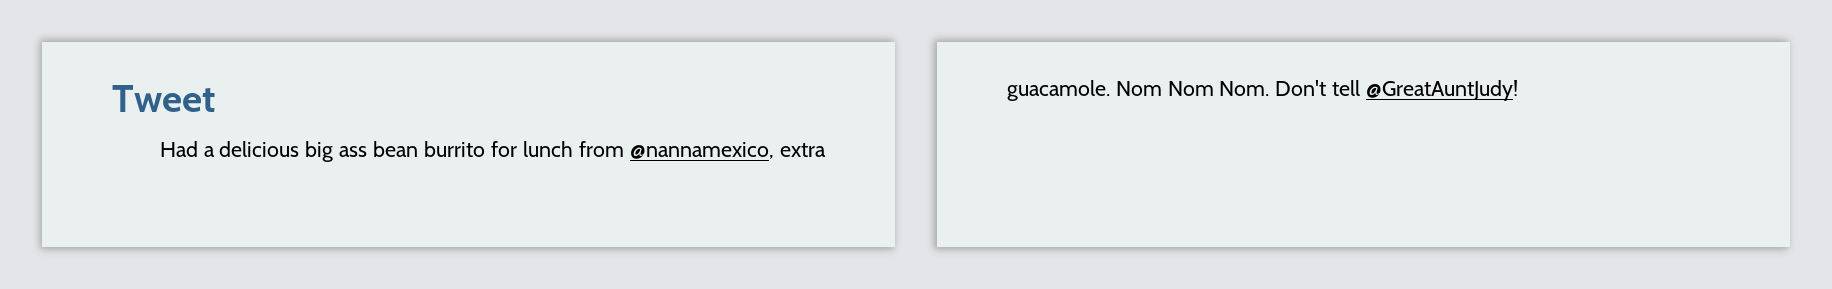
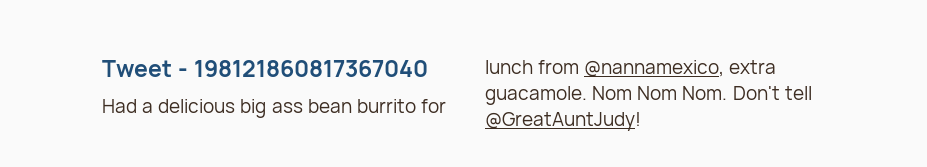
(215, 98) none -> [178,60,429,77] - 198121860817367040

